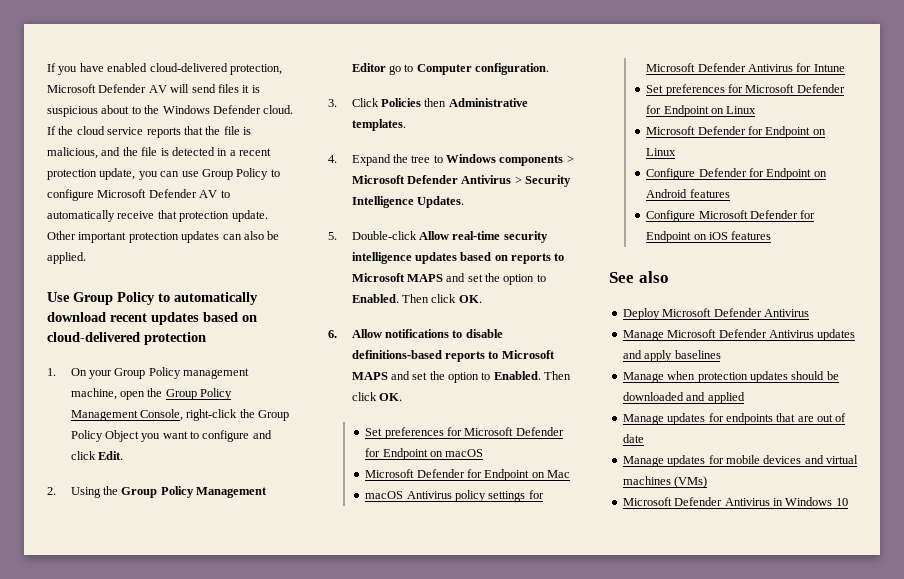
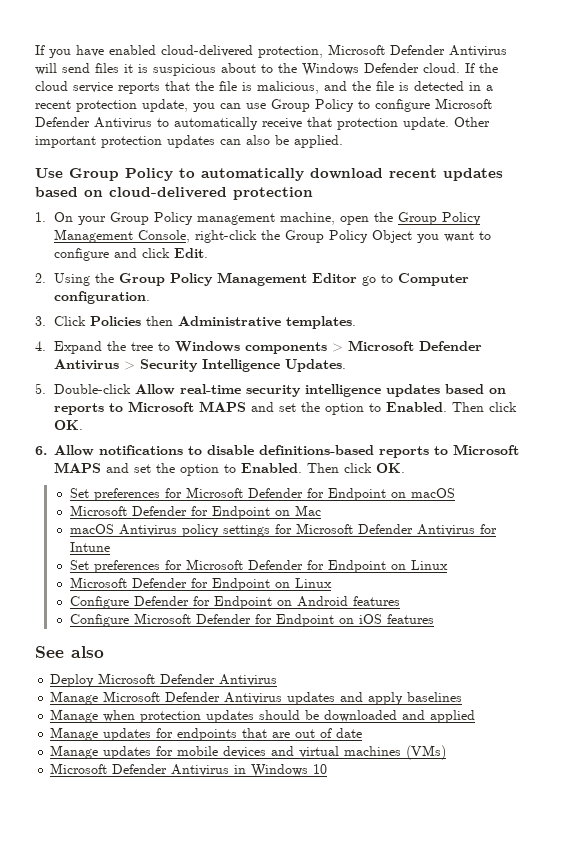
[148,85,167,93] AV -> [449,45,507,57] Antivirus
[199,190,218,198] AV -> [94,117,152,129] Antivirus

